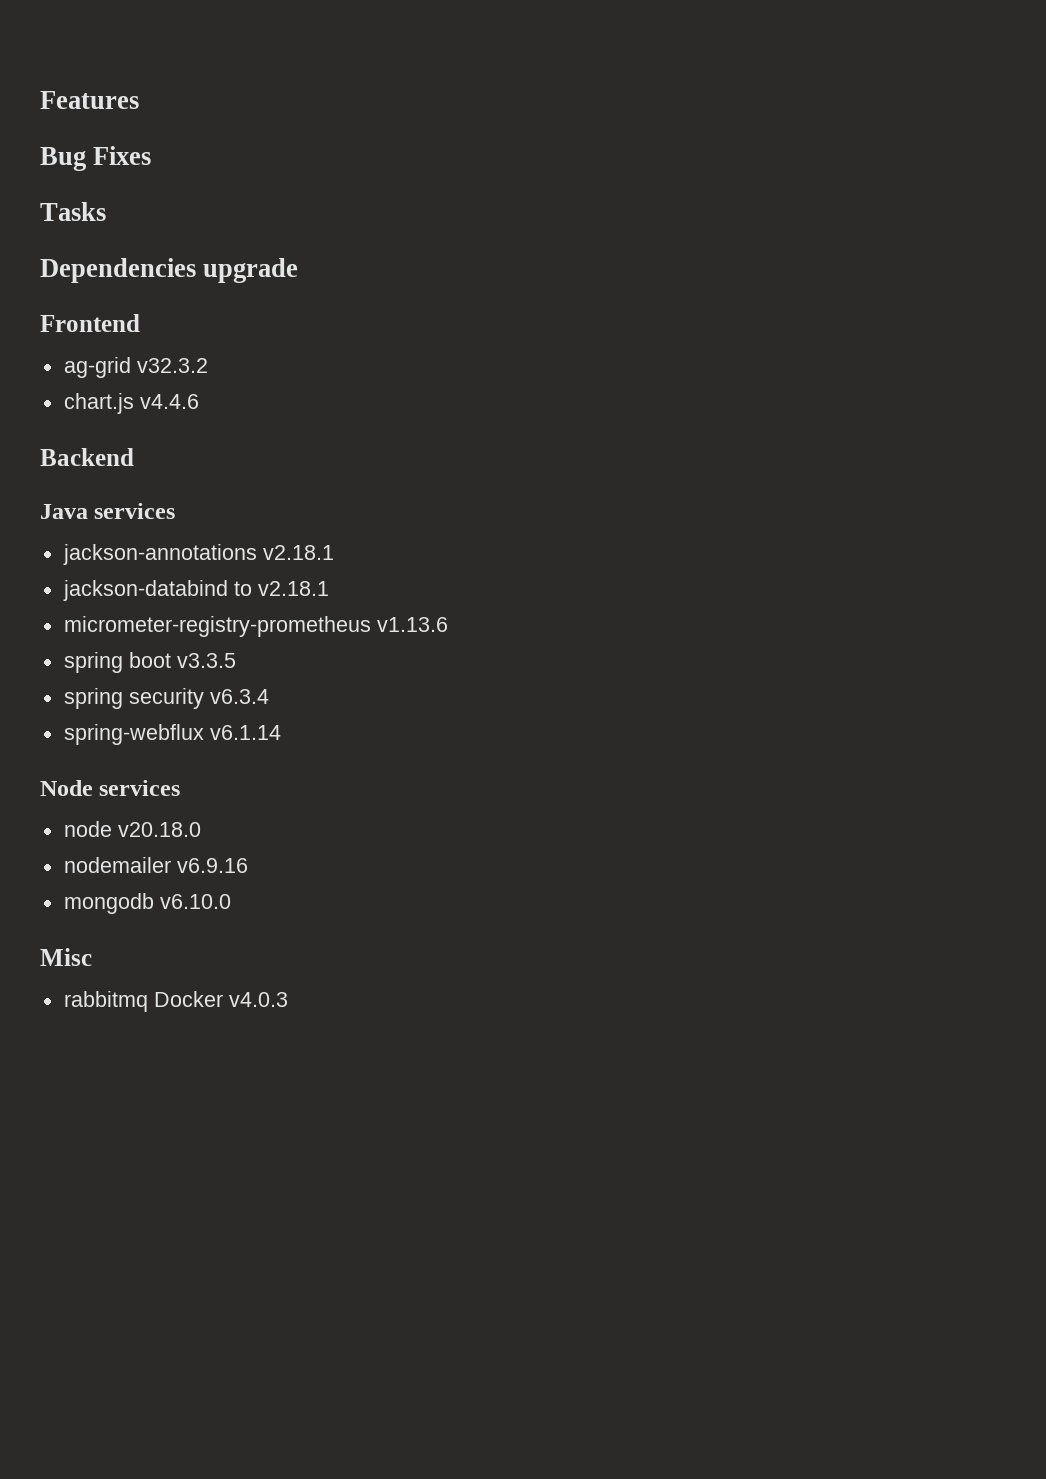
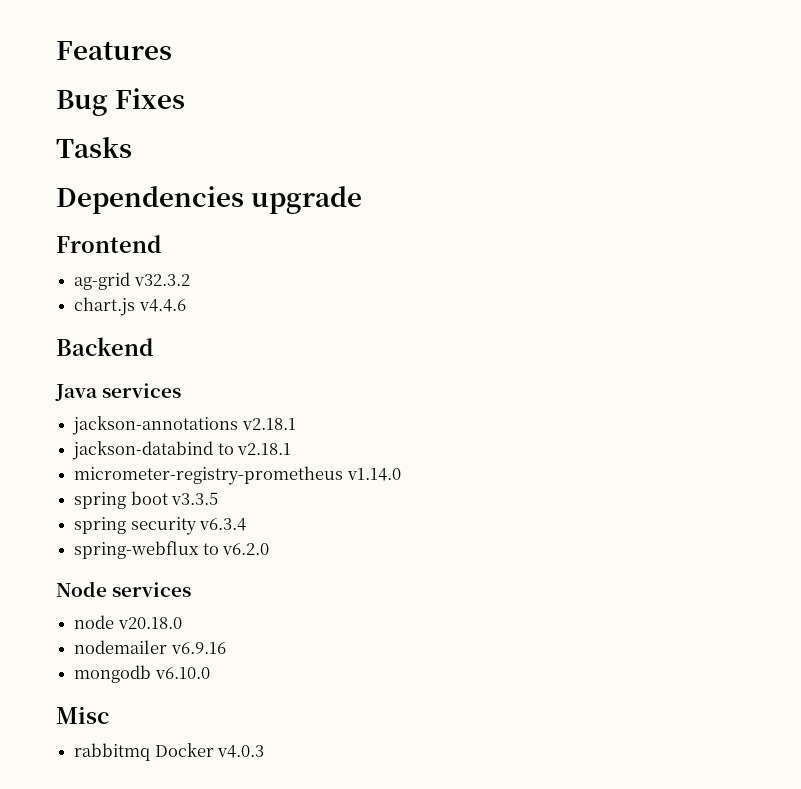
[376,617,448,632] v1.13.6 -> [346,468,401,481] v1.14.0
[209,725,281,740] v6.1.14 -> [202,543,270,555] to v6.2.0

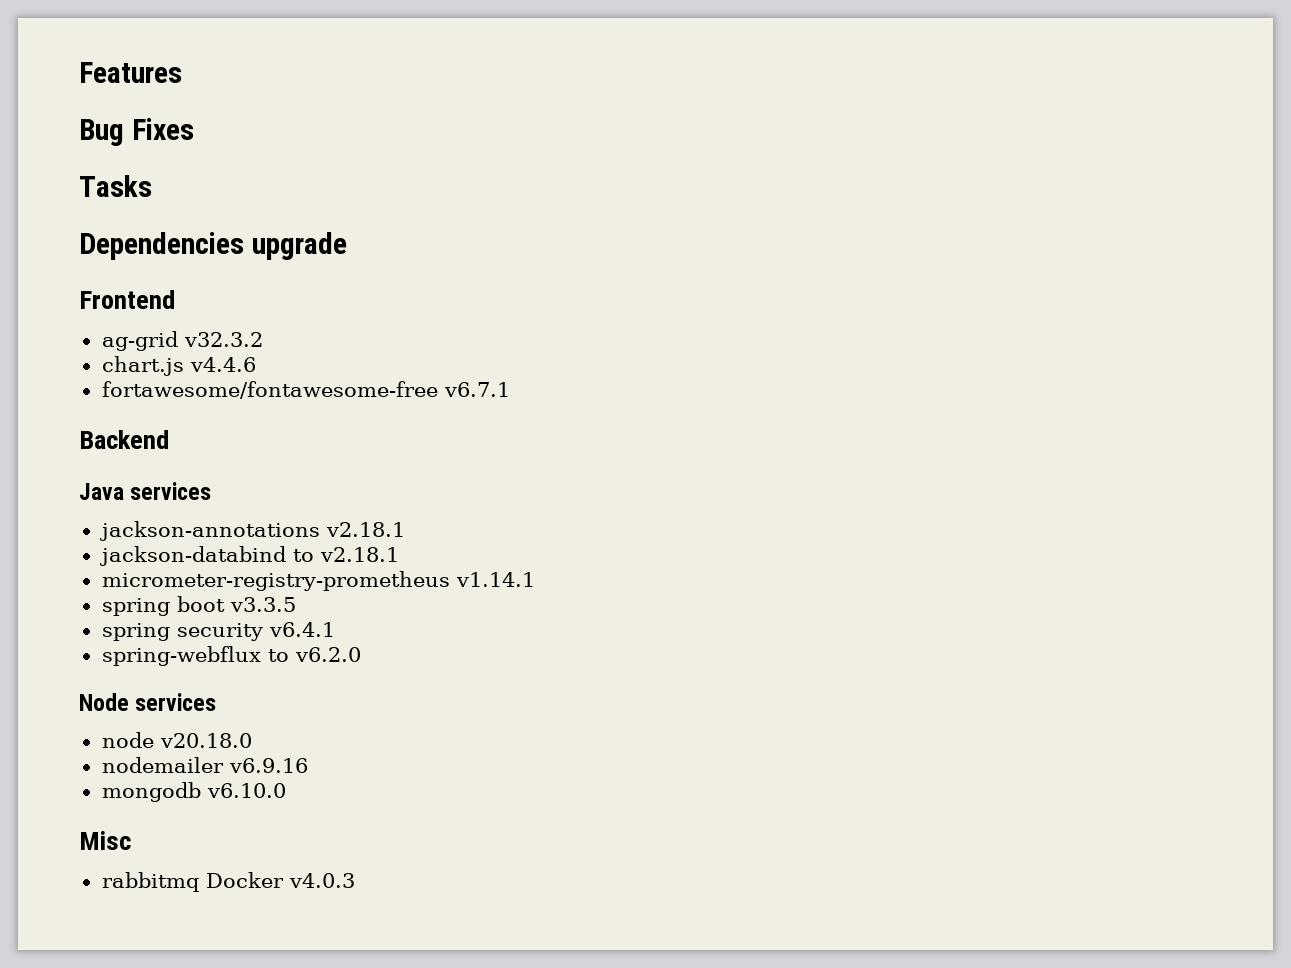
(186, 305) none -> [101,381,510,399] // fortawesome/fontawesome-free v6.7.1
[346,468,401,481] v1.14.0 -> [455,572,535,587] v1.14.1
[199,518,247,531] v6.3.4 -> [268,622,335,637] v6.4.1

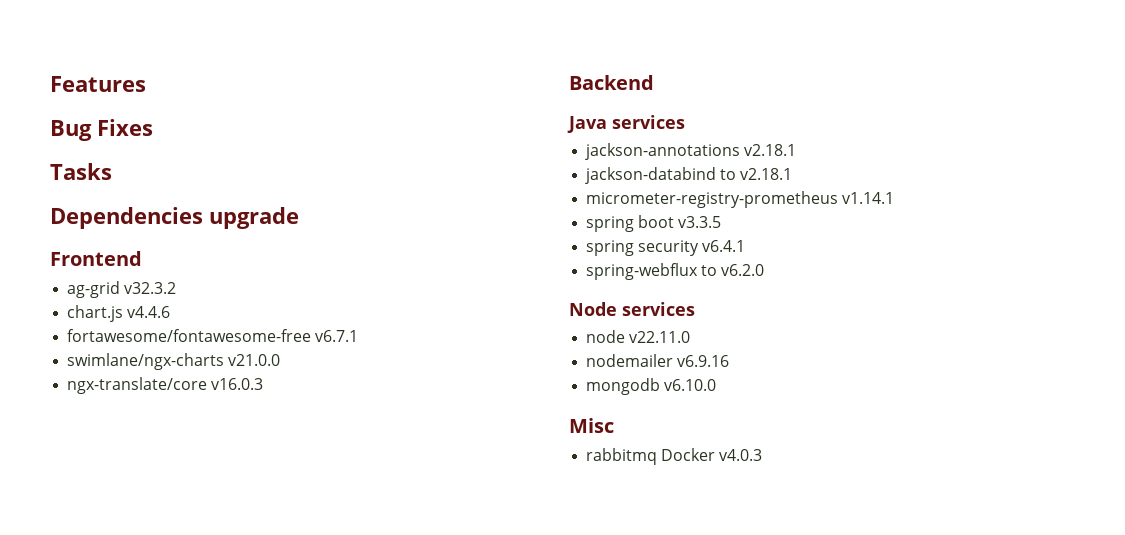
(510, 389) none -> [67,353,281,370] [67,377,264,394] // swimlane/ngx-charts v21.0.0 // ngx-translate/core v16.0.3
[159,733,252,748] v20.18.0 -> [629,331,691,343] v22.11.0

